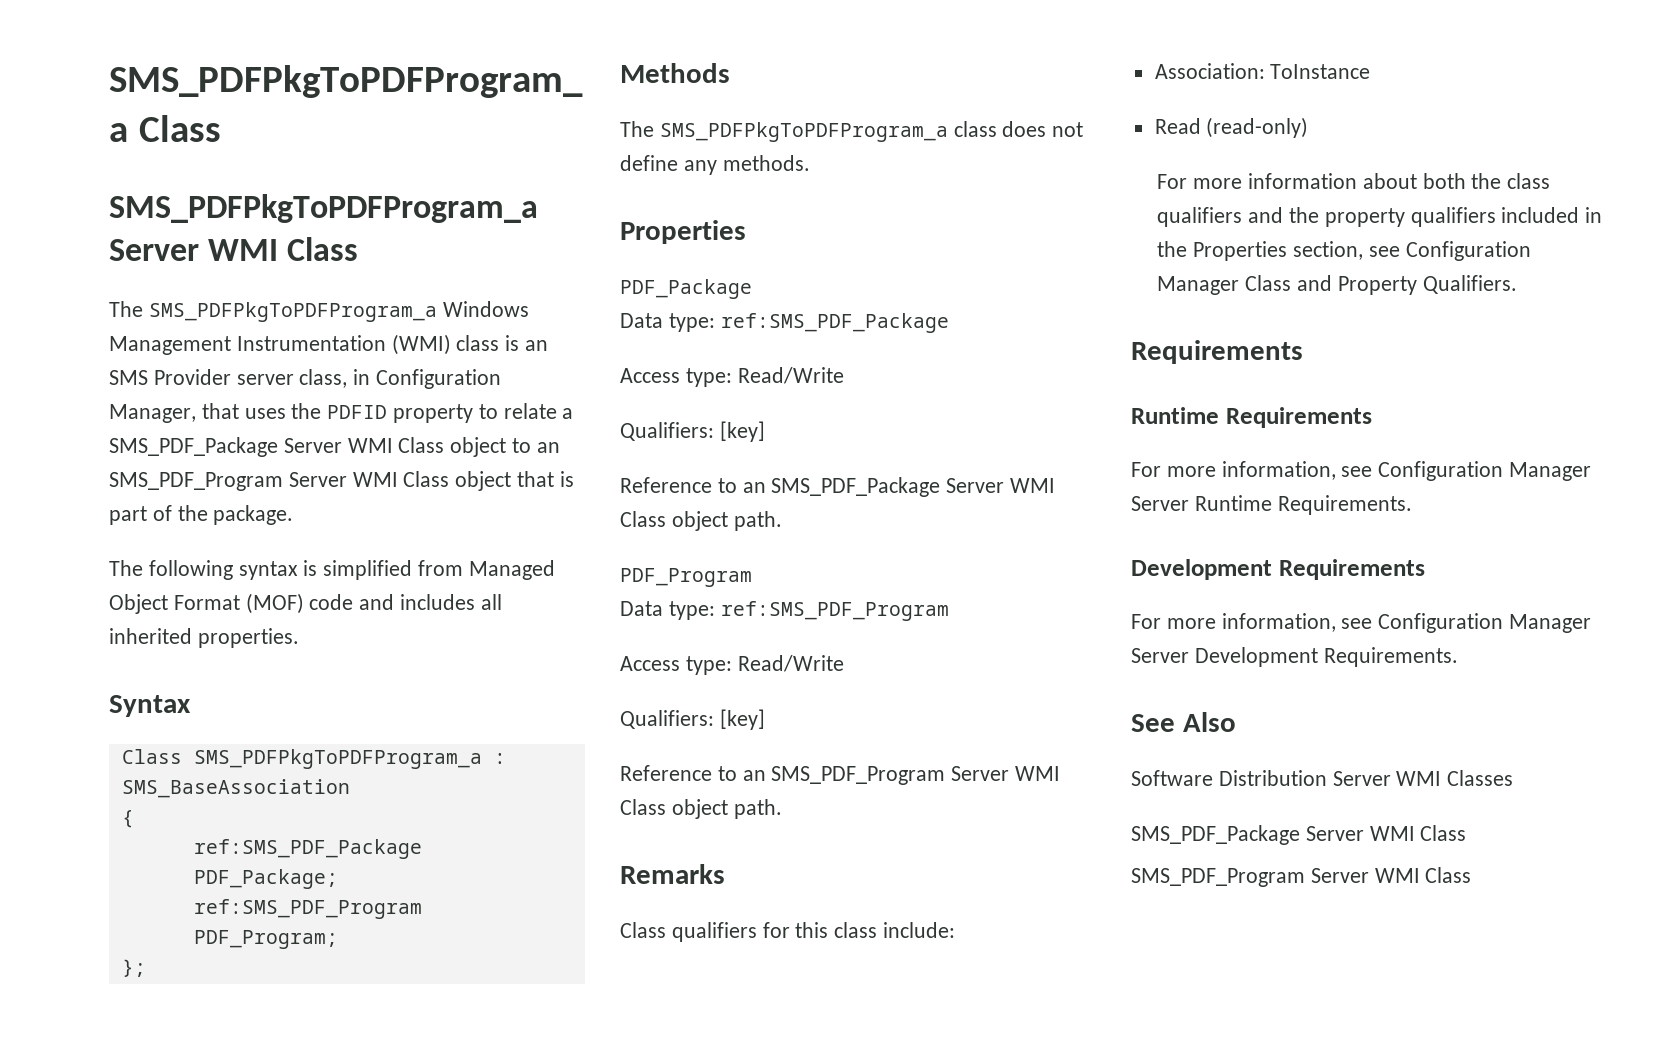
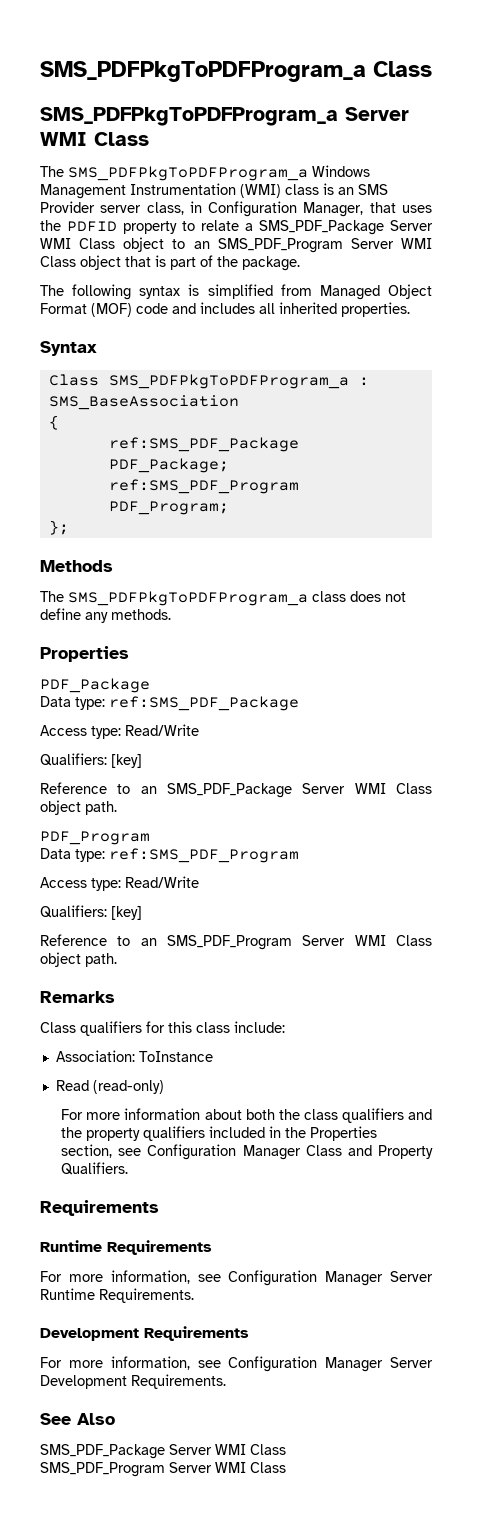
[1131,770,1514,786] // Software Distribution Server WMI Classes -> (115, 1419) none

